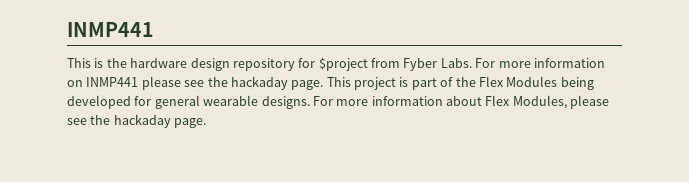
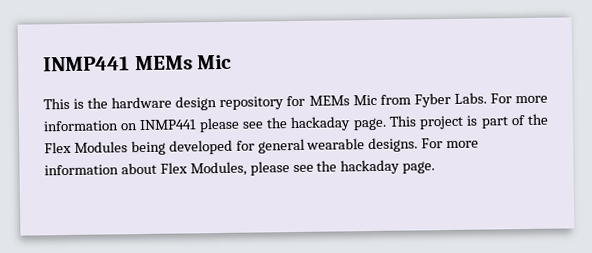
[67,22,154,37] INMP441 -> [43,54,233,72] INMP441 MEMs Mic
[318,57,368,71] $project -> [308,94,377,106] MEMs Mic

